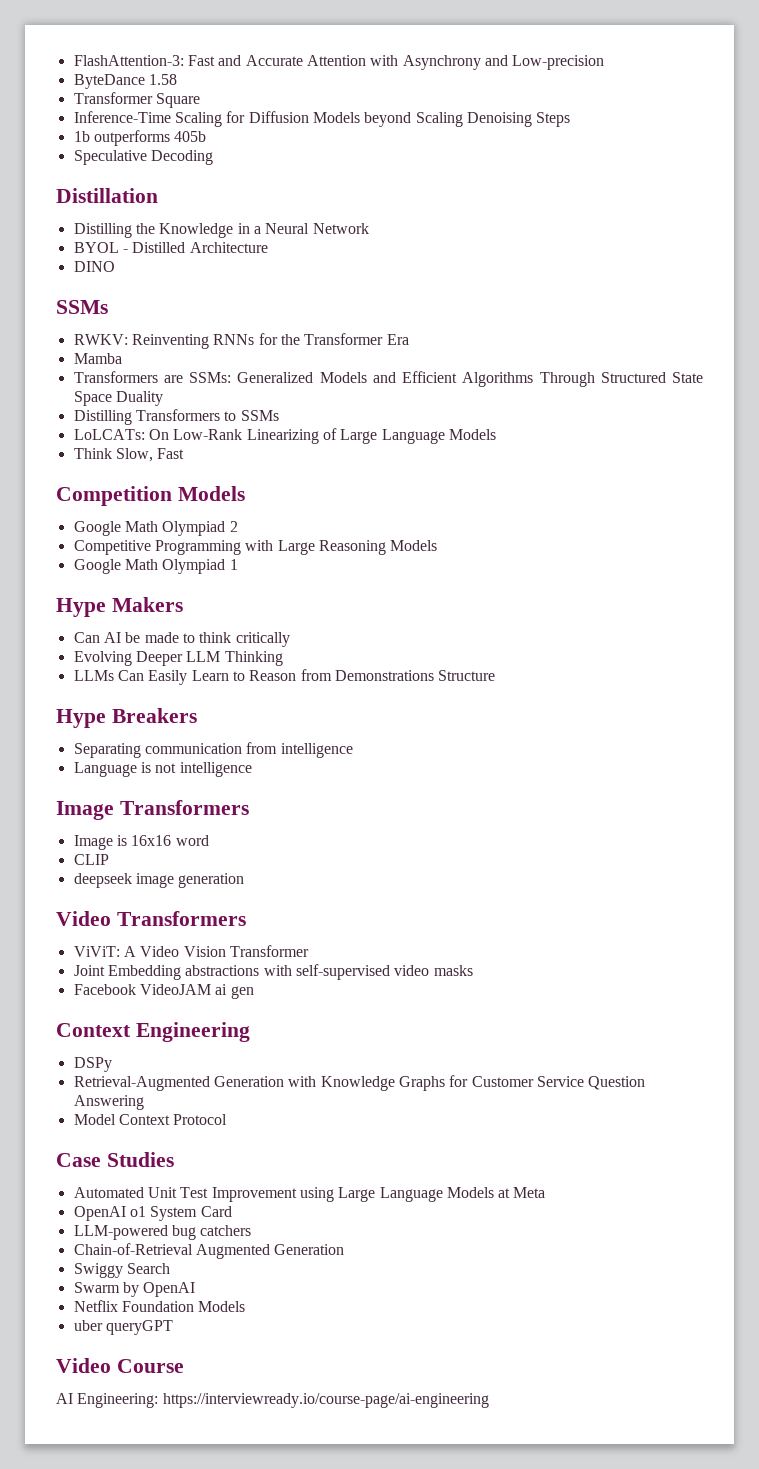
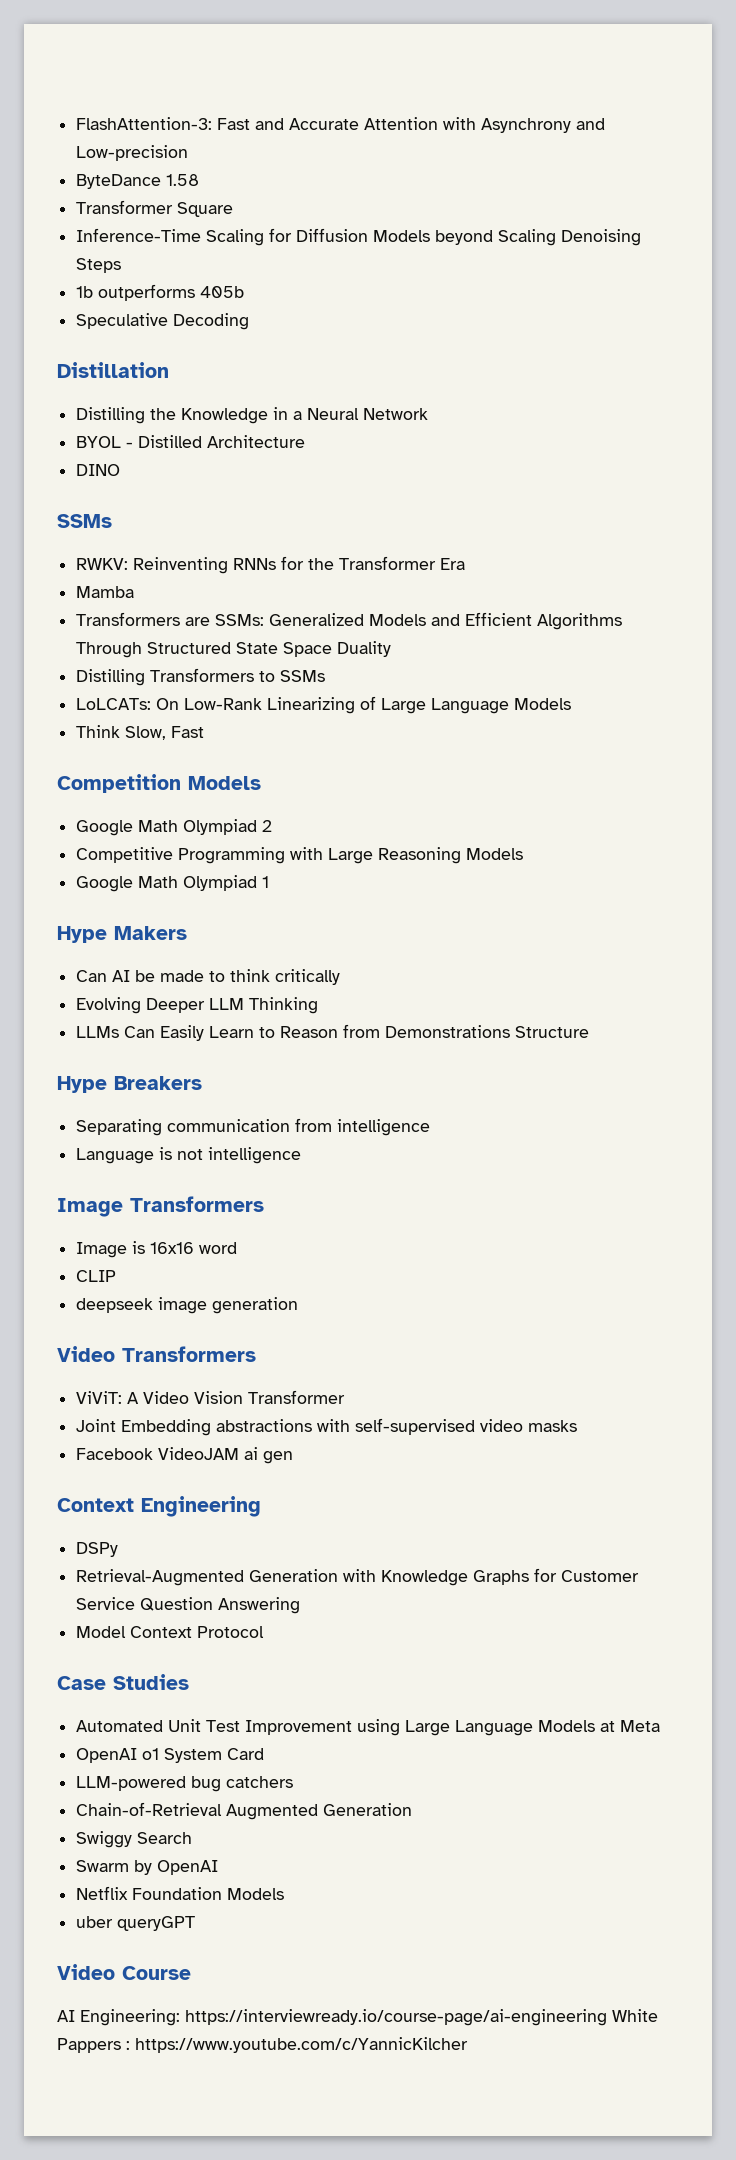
(489, 1400) none -> [612,2009,658,2022] [57,2037,468,2053] White Pappers : https://www.youtube.com/c/YannicKilcher

